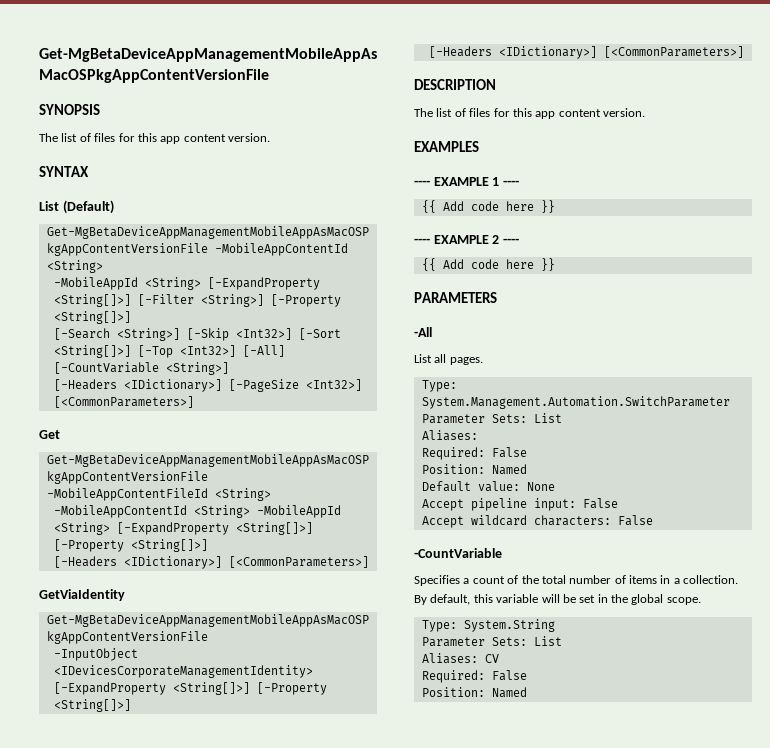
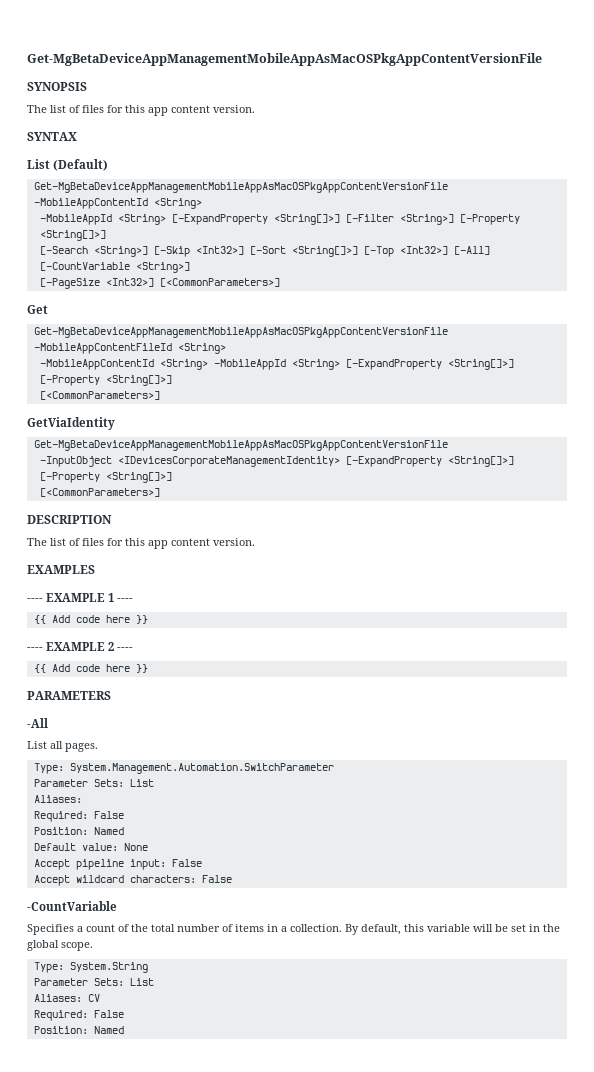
[53,379,222,392] [-Headers <IDictionary>] -> (190, 267) none
[53,556,222,569] [-Headers <IDictionary>] -> (172, 380) none
[428,46,597,59] [-Headers <IDictionary>] -> (172, 477) none

